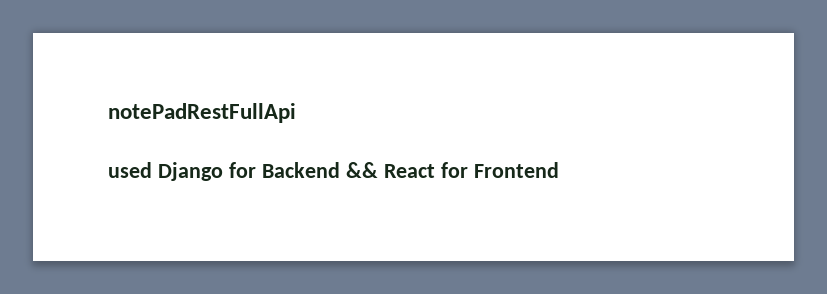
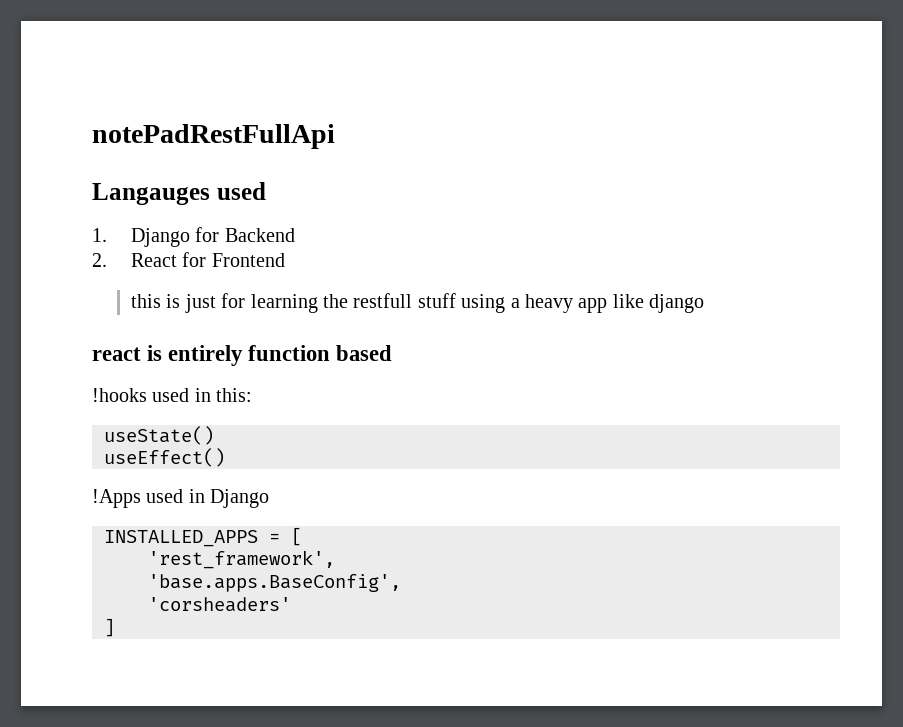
[108,162,152,178] used -> [92,182,266,205] [92,228,107,242] Langauges used // 1.
[345,162,378,178] && -> [92,253,107,267] // 2.
(559, 170) none -> [130,293,705,313] [92,345,393,366] [92,388,253,402] [104,426,214,445] [104,448,225,467] [92,489,270,508] [104,527,302,547] [148,550,335,569] [148,574,401,592] [148,597,291,612] [104,618,115,637] // this is just for learning the restfull stuff using a heavy app like django // react is entirely function based // !hooks used in this: // useState() // useEffect() // !Apps used in Django // INSTALLED_APPS = [ // 'rest_framework', // 'base.apps.BaseConfig', // 'corsheaders' // ]

